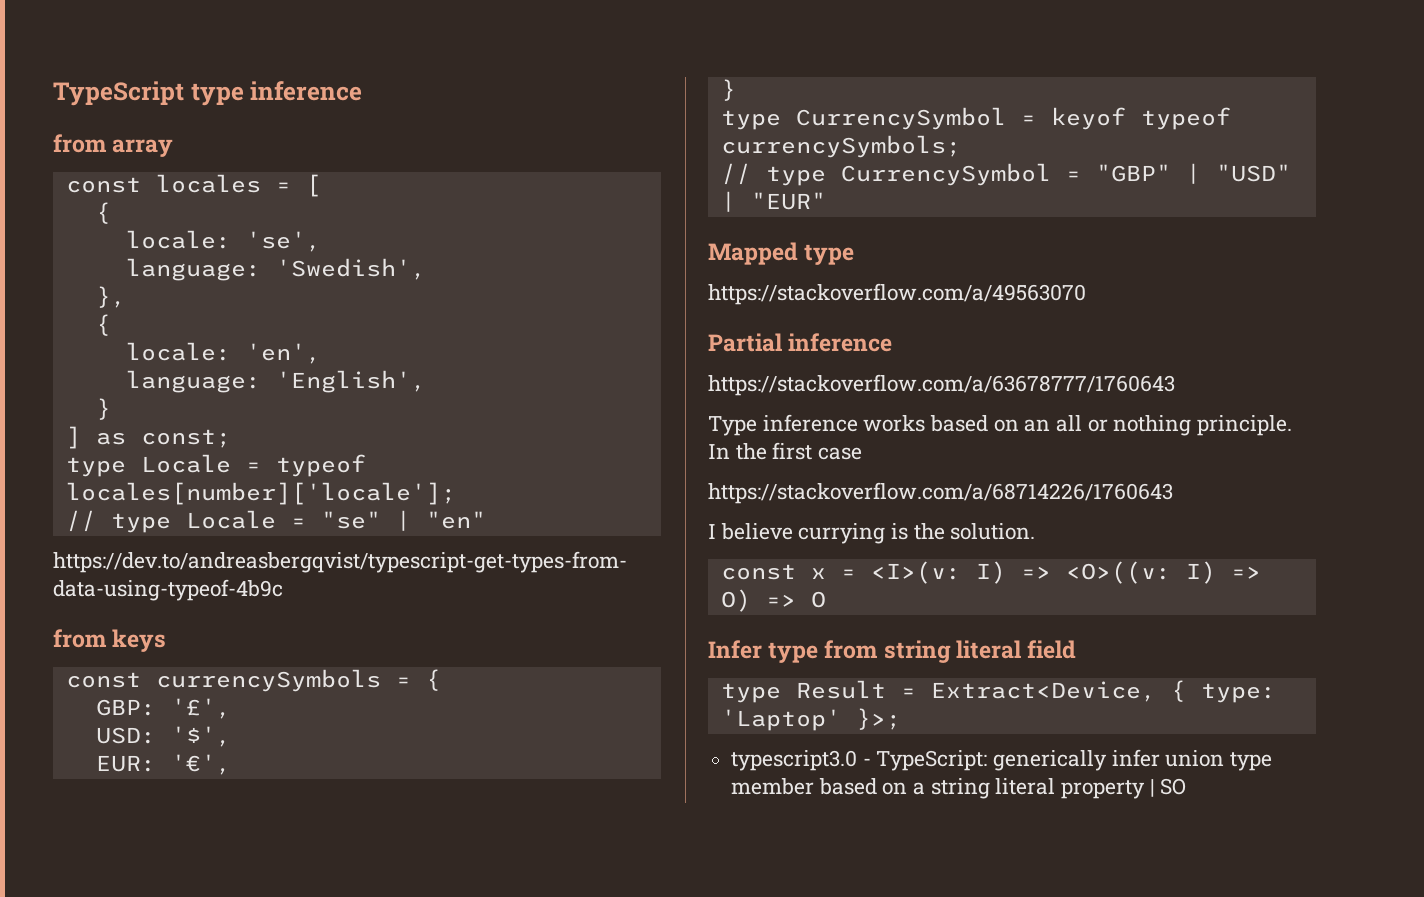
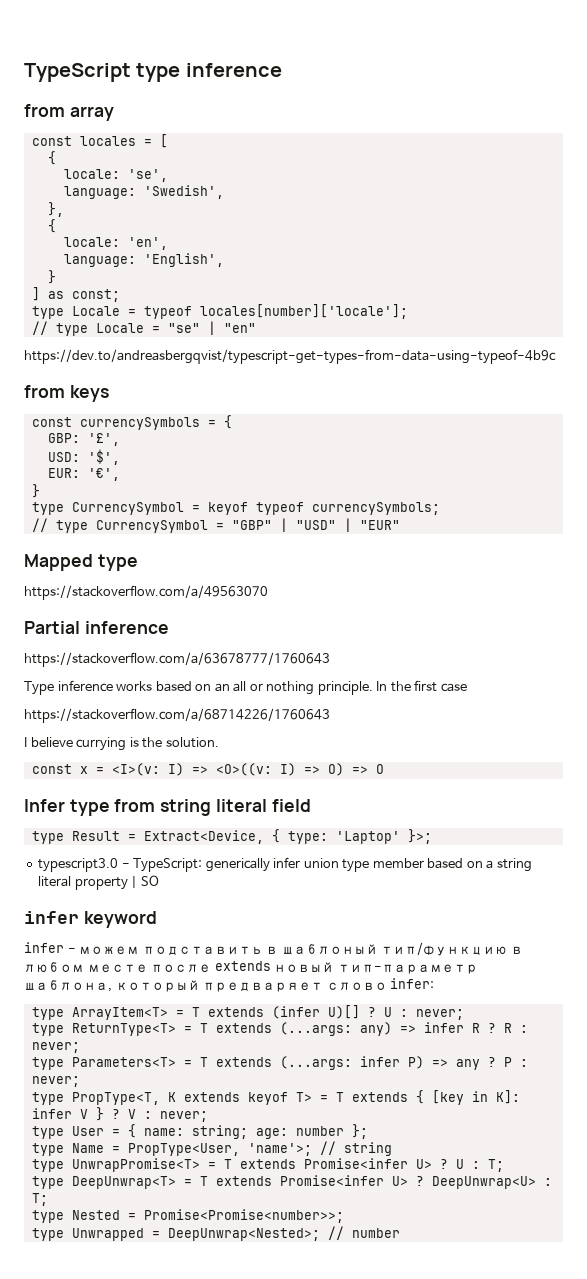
(1187, 786) none -> [24,911,157,928] [24,942,523,956] [24,961,478,974] [24,978,435,992] [31,1005,464,1020] [31,1022,528,1036] [31,1042,80,1053] [31,1056,528,1070] [31,1076,80,1087] [31,1090,520,1105] [31,1107,208,1122] [31,1124,368,1139] [31,1141,392,1156] [31,1158,504,1172] [31,1175,552,1189] [31,1193,48,1206] [31,1209,344,1223] [31,1226,400,1241] // infer keyword // infer - можем подставить в шаблоный тип/функцию в любом месте после extends новый тип-параметр шаблона, который предваряет слово infer: // type ArrayItem<T> = T extends (infer U)[] ? U : never; // type ReturnType<T> = T extends (...args: any) => infer R ? R : never; // type Parameters<T> = T extends (...args: infer P) => any ? P : never; // type PropType<T, K extends keyof T> = T extends { [key in K]: infer V } ? V : never; // type User = { name: string; age: number }; // type Name = PropType<User, 'name'>; // string // type UnwrapPromise<T> = T extends Promise<infer U> ? U : T; // type DeepUnwrap<T> = T extends Promise<infer U> ? DeepUnwrap<U> : T; // type Nested = Promise<Promise<number>>; // type Unwrapped = DeepUnwrap<Nested>; // number

